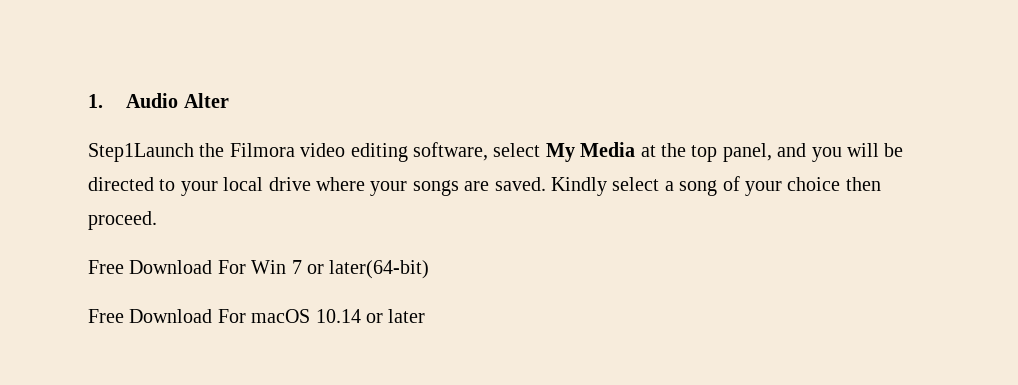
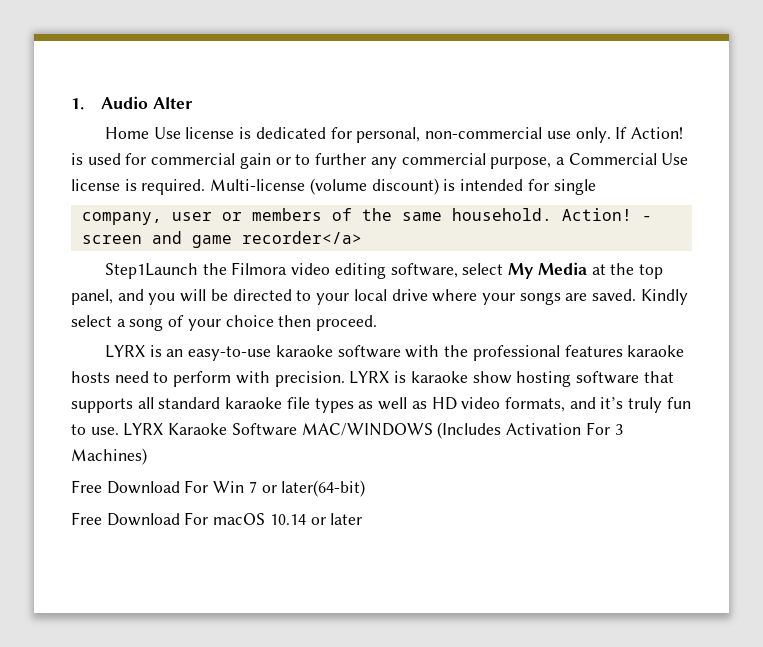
(229, 100) none -> [104,127,683,143] [71,153,689,169] [71,178,596,195] [81,208,652,225] [81,231,362,248] // Home Use license is dedicated for personal, non-commercial use only. If Action! is used for commercial gain or to further any commercial purpose, a Commercial Use license is required. Multi-license (volume discount) is intended for single // company, user or members of the same household. Action! - screen and game recorder</a>
(157, 220) none -> [104,345,685,361] [71,371,674,387] [71,397,691,413] [71,422,623,439] [71,448,147,465] // LYRX is an easy-to-use karaoke software with the professional features karaoke hosts need to perform with precision. LYRX is karaoke show hosting software that supports all standard karaoke file types as well as HD video formats, and it’s truly fun to use. LYRX Karaoke Software MAC/WINDOWS (Includes Activation For 3 Machines)

